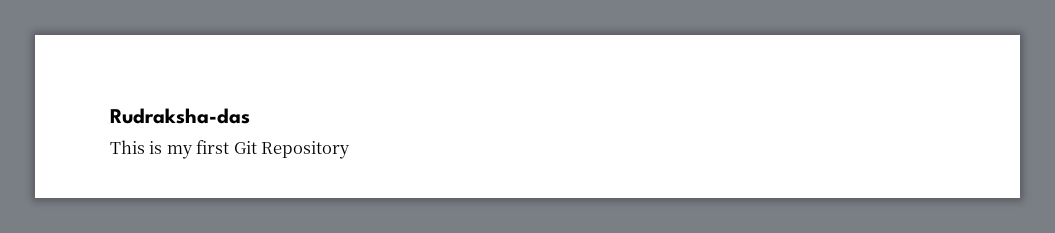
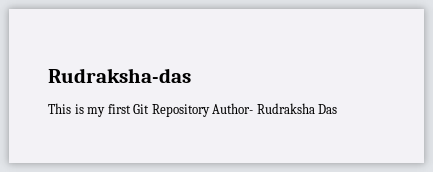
(351, 150) none -> [212,103,338,114] Author- Rudraksha Das

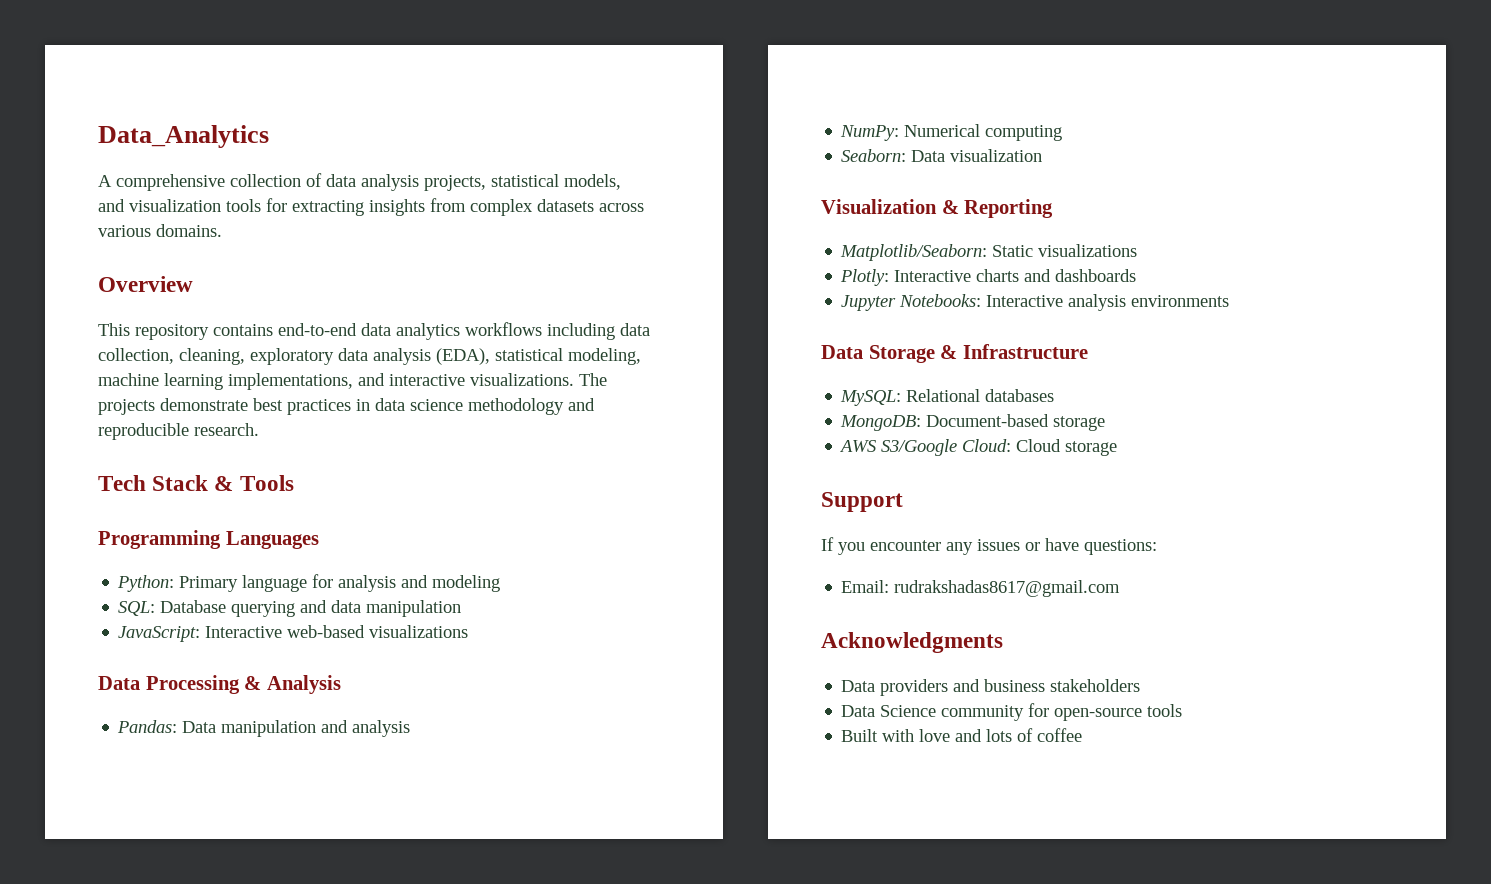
[48,68,191,83] [48,103,338,117] Rudraksha-das // This is my first Git Repository Author- Rudraksha Das -> [98,125,269,148] [98,173,621,191] [98,198,644,216] [98,224,222,237] [98,276,193,292] [98,322,650,340] [98,348,641,365] [98,373,607,390] [98,398,595,415] [98,423,259,440] [98,475,294,491] [98,530,319,549] [117,574,501,592] [118,600,462,617] [118,625,469,642] [98,675,341,694] [117,720,411,737] [840,124,1063,141] [841,149,1043,162] [821,199,1054,218] [840,244,1138,261] [840,269,1137,286] [841,294,1230,311] [821,344,1088,363] [840,389,1055,406] [840,414,1106,431] [839,439,1118,456] [821,492,903,512] [821,537,1157,555] [841,580,1121,597] [821,632,1003,653] [841,679,1141,696] [841,703,1183,721] [841,728,1083,742] Data_Analytics // A comprehensive collection of data analysis projects, statistical models, and visualization tools for extracting insights from complex datasets across various domains. // Overview // This repository contains end-to-end data analytics workflows including data collection, cleaning, exploratory data analysis (EDA), statistical modeling, machine learning implementations, and interactive visualizations. The projects demonstrate best practices in data science methodology and reproducible research. // Tech Stack & Tools // Programming Languages // Python: Primary language for analysis and modeling // SQL: Database querying and data manipulation // JavaScript: Interactive web-based visualizations // Data Processing & Analysis // Pandas: Data manipulation and analysis // NumPy: Numerical computing // Seaborn: Data visualization // Visualization & Reporting // Matplotlib/Seaborn: Static visualizations // Plotly: Interactive charts and dashboards // Jupyter Notebooks: Interactive analysis environments // Data Storage & Infrastructure // MySQL: Relational databases // MongoDB: Document-based storage // AWS S3/Google Cloud: Cloud storage // Support // If you encounter any issues or have questions: // Email: rudrakshadas8617@gmail.com // Acknowledgments // Data providers and business stakeholders // Data Science community for open-source tools // Built with love and lots of coffee

